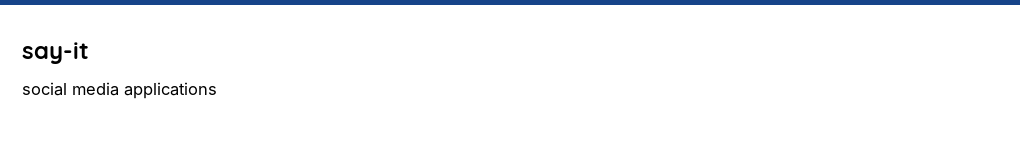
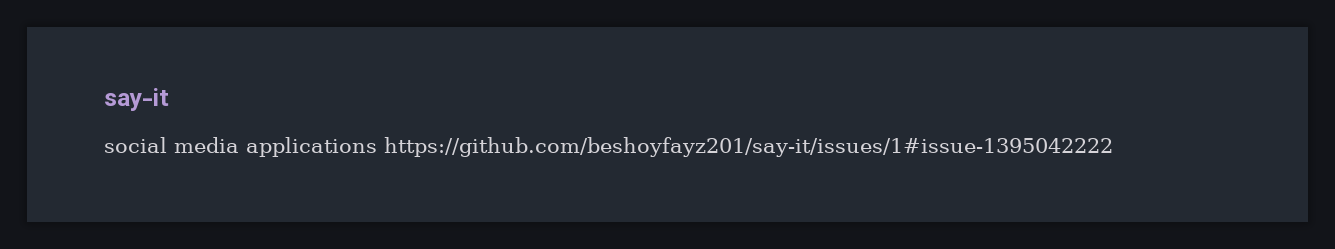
(217, 90) none -> [384,137,1113,157] https://github.com/beshoyfayz201/say-it/issues/1#issue-1395042222

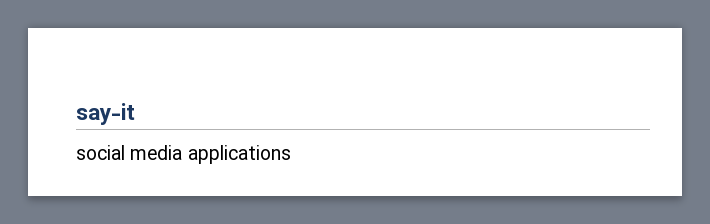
[384,137,1113,157] https://github.com/beshoyfayz201/say-it/issues/1#issue-1395042222 -> (291, 154) none

